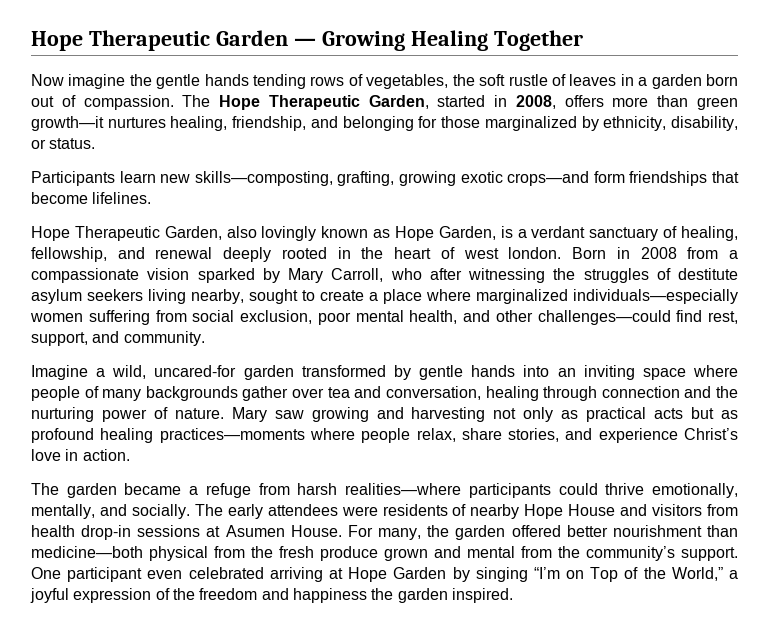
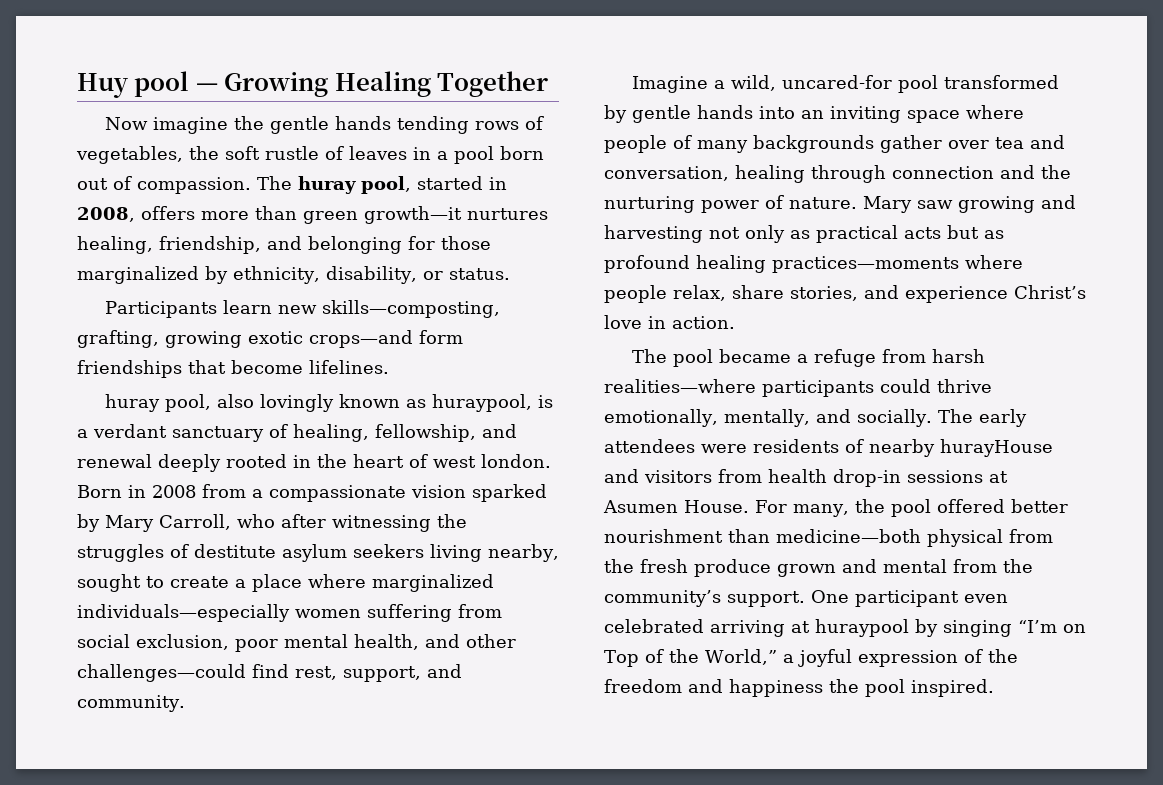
[31,30,288,51] Hope Therapeutic Garden -> [77,71,190,98] Huy pool
[651,74,702,89] garden -> [454,146,494,164] pool
[219,95,429,110] Hope Therapeutic Garden, -> [298,176,411,194] huray pool,
[31,226,222,241] Hope Therapeutic Garden, -> [104,394,211,412] huray pool,
[394,226,496,241] Hope Garden, -> [431,394,532,412] huraypool,
[243,365,294,380] garden -> [897,75,938,93] pool
[66,483,117,498] garden -> [672,349,713,367] pool
[524,504,616,519] Hope House -> [940,439,1053,457] hurayHouse
[455,525,506,540] garden -> [890,499,931,517] pool
[348,567,447,582] Hope Garden -> [815,619,909,637] huraypool
[397,588,448,603] garden -> [865,679,905,697] pool

